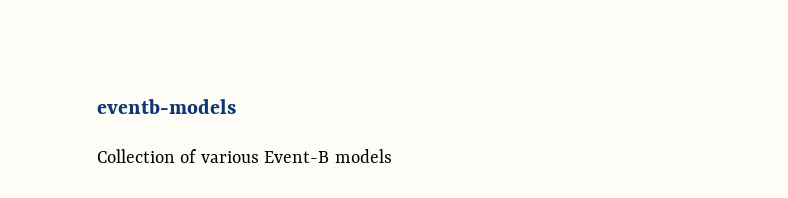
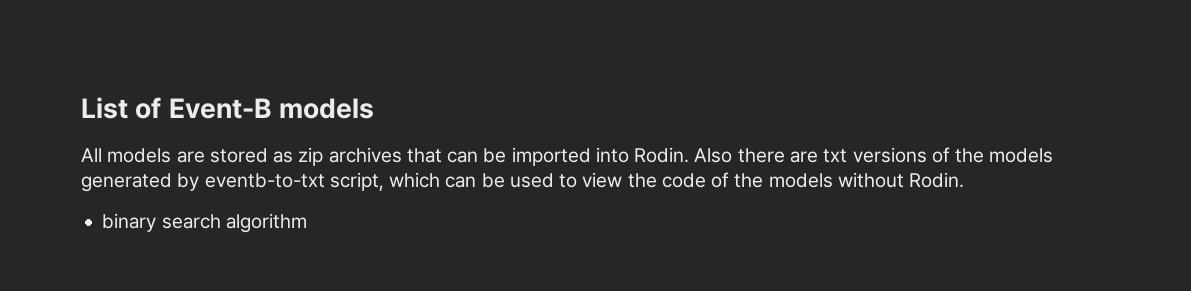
[97,99,236,114] [97,149,392,163] eventb-models // Collection of various Event-B models -> [81,97,375,119] [81,147,1054,166] [81,172,965,192] [102,213,307,233] List of Event-B models // All models are stored as zip archives that can be imported into Rodin. Also there are txt versions of the models generated by eventb-to-txt script, which can be used to view the code of the models without Rodin. // binary search algorithm

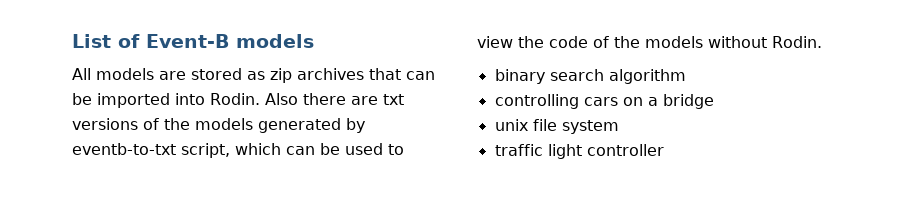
(307, 223) none -> [494,94,714,109] [494,119,619,134] [494,144,664,159] // controlling cars on a bridge // unix file system // traffic light controller

